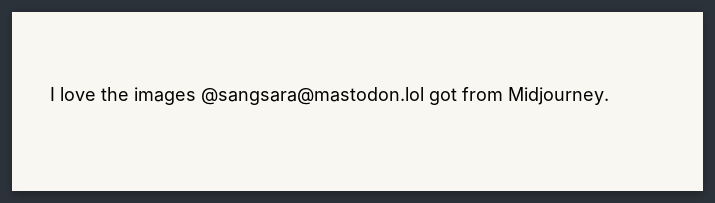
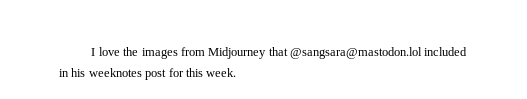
[201,87,609,105] @sangsara@mastodon.lol got from Midjourney. -> [180,47,468,59] [59,68,237,80] from Midjourney that @sangsara@mastodon.lol included in his weeknotes post for this week.

